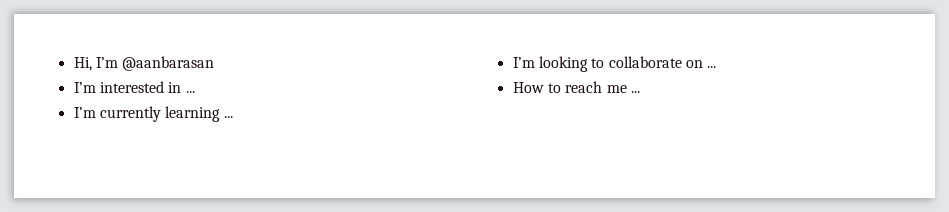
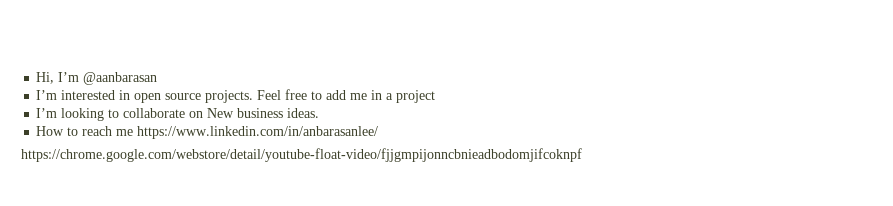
[185,91,195,93] [73,106,233,122] ... // I’m currently learning ... -> [134,89,436,103] open source projects. Feel free to add me in a project
[707,66,717,68] ... -> [207,108,320,118] New business ideas.
[630,91,640,93] ... -> [137,126,379,139] [21,148,582,162] https://www.linkedin.com/in/anbarasanlee/ // https://chrome.google.com/webstore/detail/youtube-float-video/fjjgmpijonncbnieadbodomjifcoknpf

